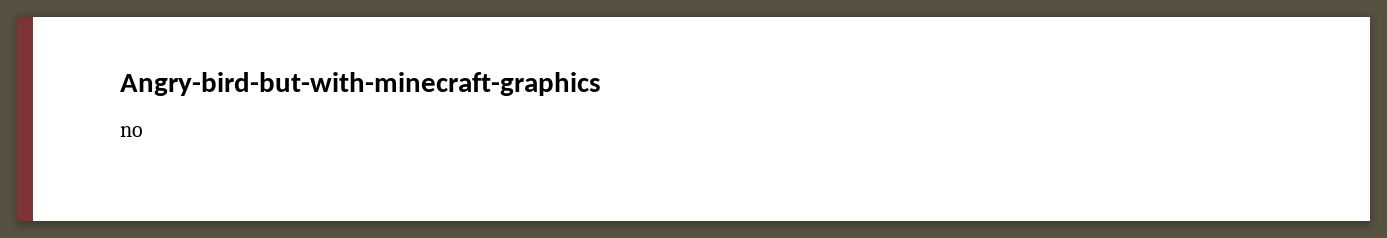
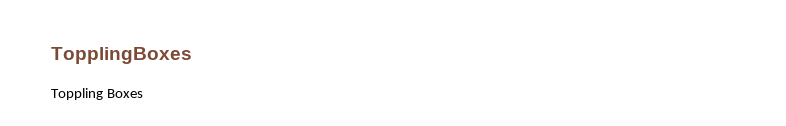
[120,72,601,96] [120,126,143,137] Angry-bird-but-with-minecraft-graphics // no -> [51,47,192,64] [51,88,143,100] TopplingBoxes // Toppling Boxes

